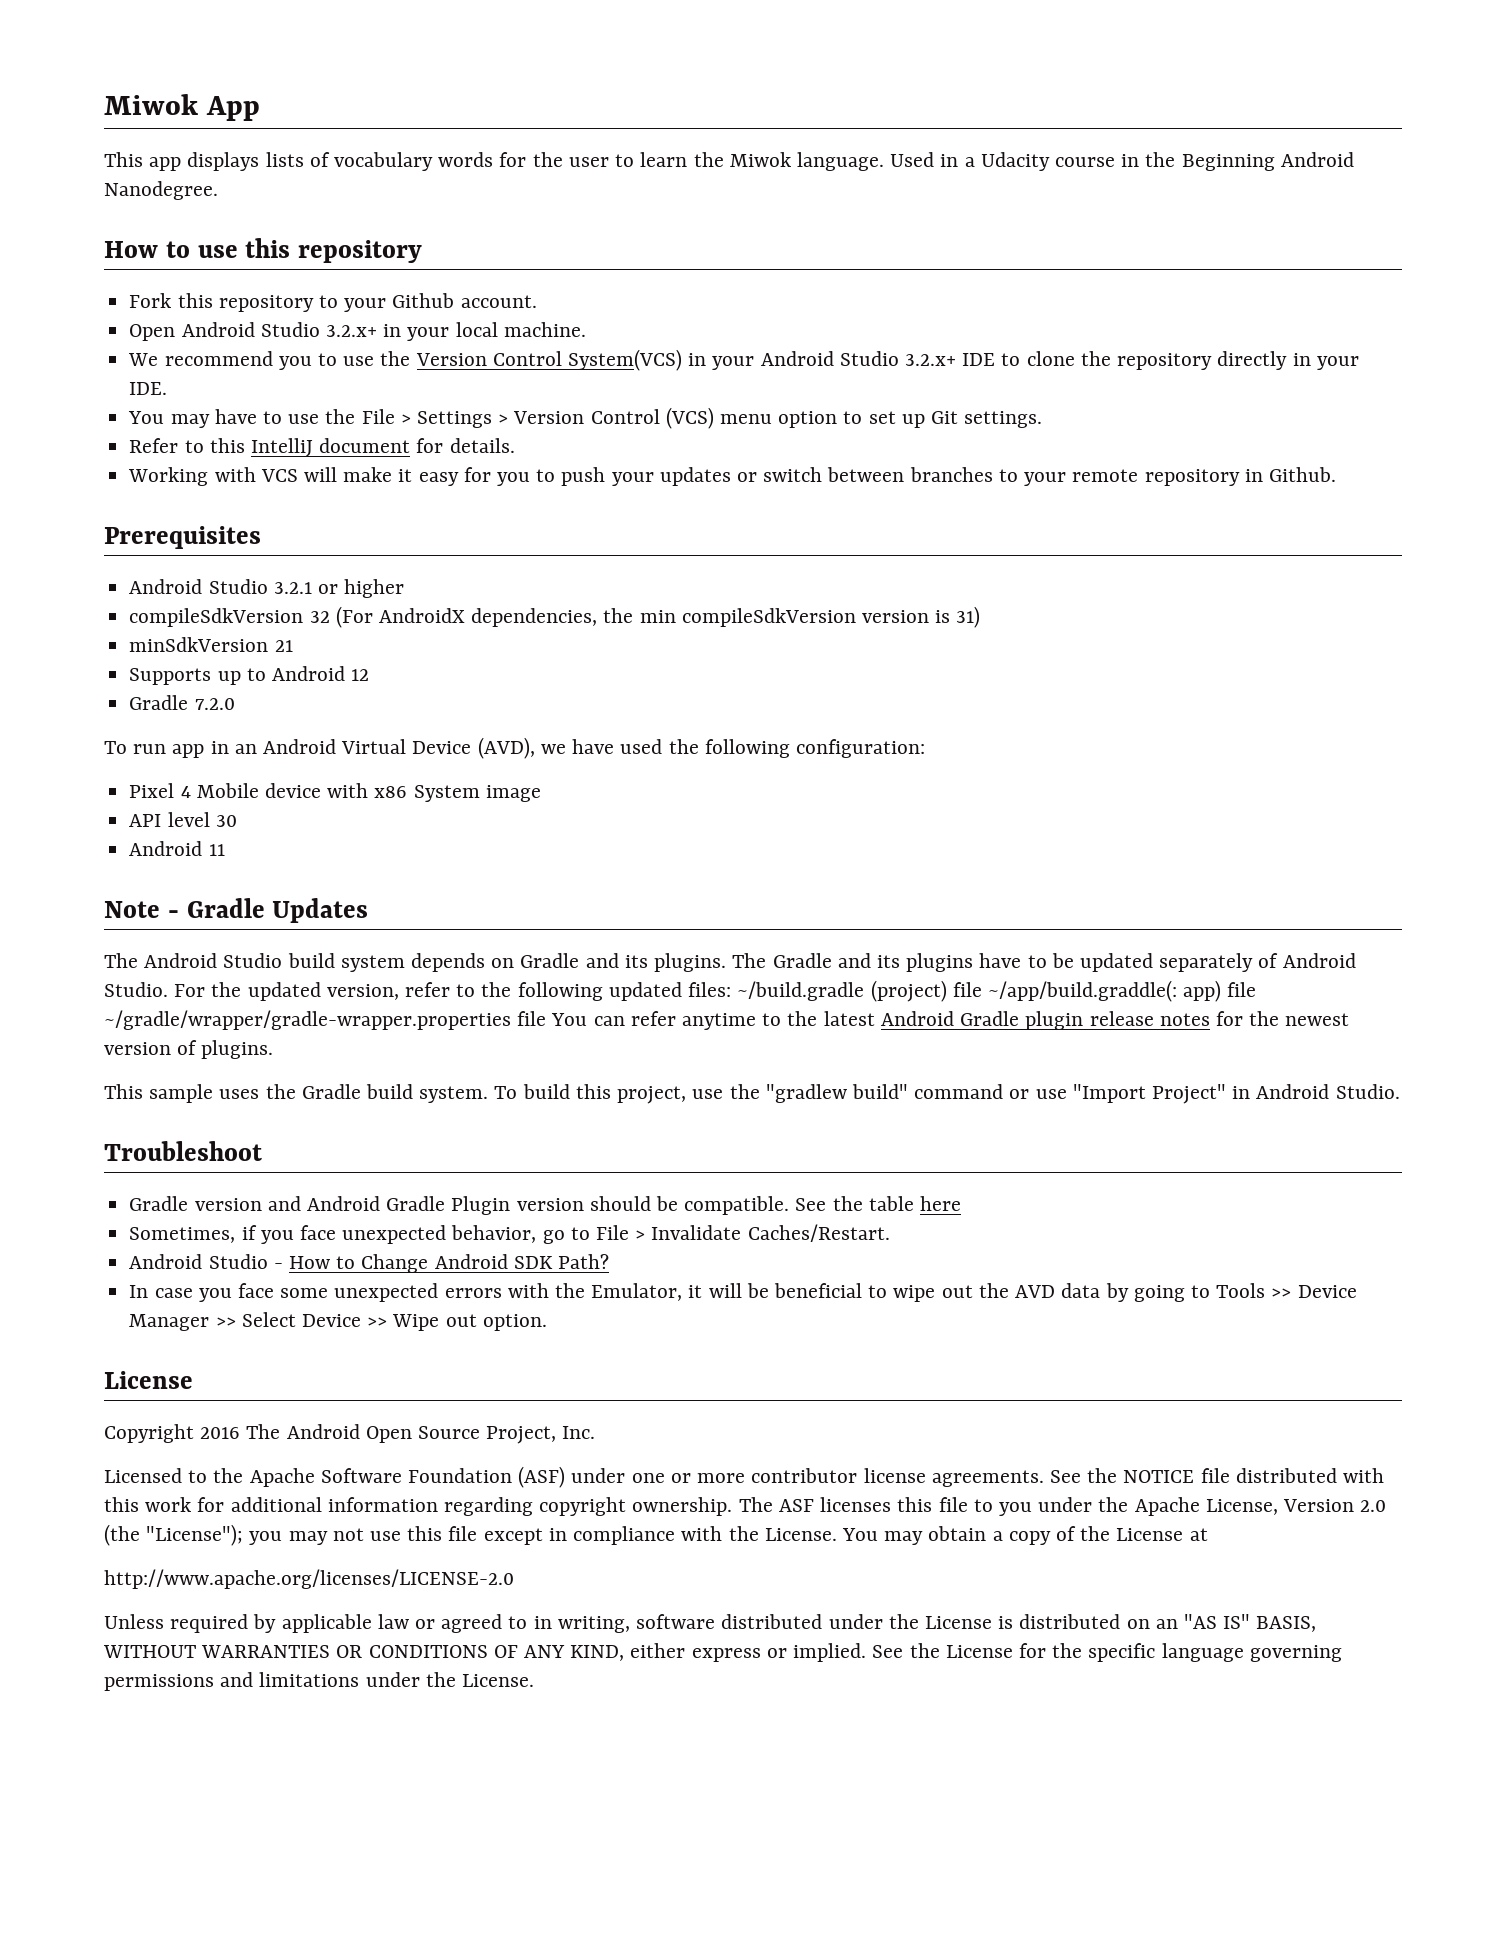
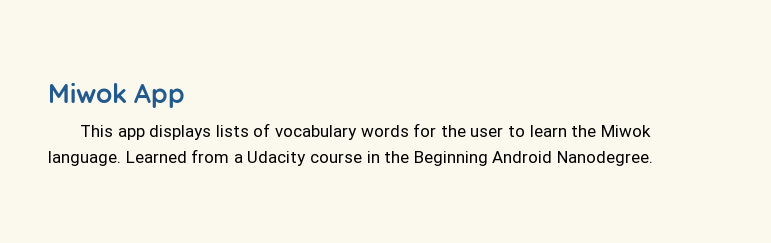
[890,152,959,167] Used in -> [125,149,230,163] Learned from
[104,238,423,263] [129,293,537,312] [129,322,586,341] [128,349,1359,371] [129,382,168,395] [128,407,1043,429] [129,438,515,457] [128,467,1336,486] [104,526,261,549] [129,579,405,598] [129,606,981,628] [129,637,293,652] [129,666,370,685] [129,695,235,710] [104,737,925,759] [129,783,541,802] [129,812,237,827] [129,841,225,856] [104,898,369,923] [104,953,1356,972] [104,980,1257,1002] [104,1010,1350,1030] [104,1040,274,1059] [104,1084,1400,1104] [104,1141,262,1161] [129,1196,962,1215] [129,1224,890,1244] [129,1254,609,1273] [129,1283,1357,1302] [129,1312,547,1331] [104,1371,193,1389] [104,1424,596,1444] [104,1466,1384,1488] [104,1497,1387,1516] [104,1524,1208,1546] [104,1569,514,1589] [104,1614,1317,1633] [103,1643,1342,1662] [104,1672,535,1691] // How to use this repository // Fork this repository to your Github account. // Open Android Studio 3.2.x+ in your local machine. // We recommend you to use the Version Control System(VCS) in your Android Studio 3.2.x+ IDE to clone the repository directly in your IDE. // You may have to use the File > Settings > Version Control (VCS) menu option to set up Git settings. // Refer to this IntelliJ document for details. // Working with VCS will make it easy for you to push your updates or switch between branches to your remote repository in Github. // Prerequisites // Android Studio 3.2.1 or higher // compileSdkVersion 32 (For AndroidX dependencies, the min compileSdkVersion version is 31) // minSdkVersion 21 // Supports up to Android 12 // Gradle 7.2.0 // To run app in an Android Virtual Device (AVD), we have used the following configuration: // Pixel 4 Mobile device with x86 System image // API level 30 // Android 11 // Note - Gradle Updates // The Android Studio build system depends on Gradle and its plugins. The Gradle and its plugins have to be updated separately of Android Studio. For the updated version, refer to the following updated files: ~/build.gradle (project) file ~/app/build.graddle(: app) file ~/gradle/wrapper/gradle-wrapper.properties file You can refer anytime to the latest Android Gradle plugin release notes for the newest version of plugins. // This sample uses the Gradle build system. To build this project, use the "gradlew build" command or use "Import Project" in Android Studio. // Troubleshoot // Gradle version and Android Gradle Plugin version should be compatible. See the table here // Sometimes, if you face unexpected behavior, go to File > Invalidate Caches/Restart. // Android Studio - How to Change Android SDK Path? // In case you face some unexpected errors with the Emulator, it will be beneficial to wipe out the AVD data by going to Tools >> Device Manager >> Select Device >> Wipe out option. // License // Copyright 2016 The Android Open Source Project, Inc. // Licensed to the Apache Software Foundation (ASF) under one or more contributor license agreements. See the NOTICE file distributed with this work for additional information regarding copyright ownership. The ASF licenses this file to you under the Apache License, Version 2.0 (the "License"); you may not use this file except in compliance with the License. You may obtain a copy of the License at // http://www.apache.org/licenses/LICENSE-2.0 // Unless required by applicable law or agreed to in writing, software distributed under the License is distributed on an "AS IS" BASIS, WITHOUT WARRANTIES OR CONDITIONS OF ANY KIND, either express or implied. See the License for the specific language governing permissions and limitations under the License. -> (653, 158) none

